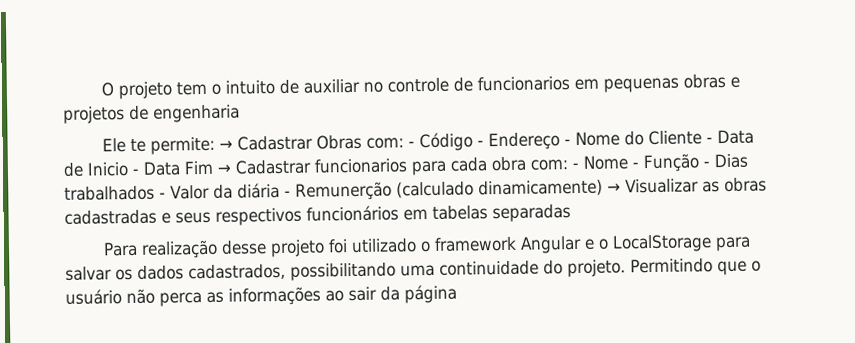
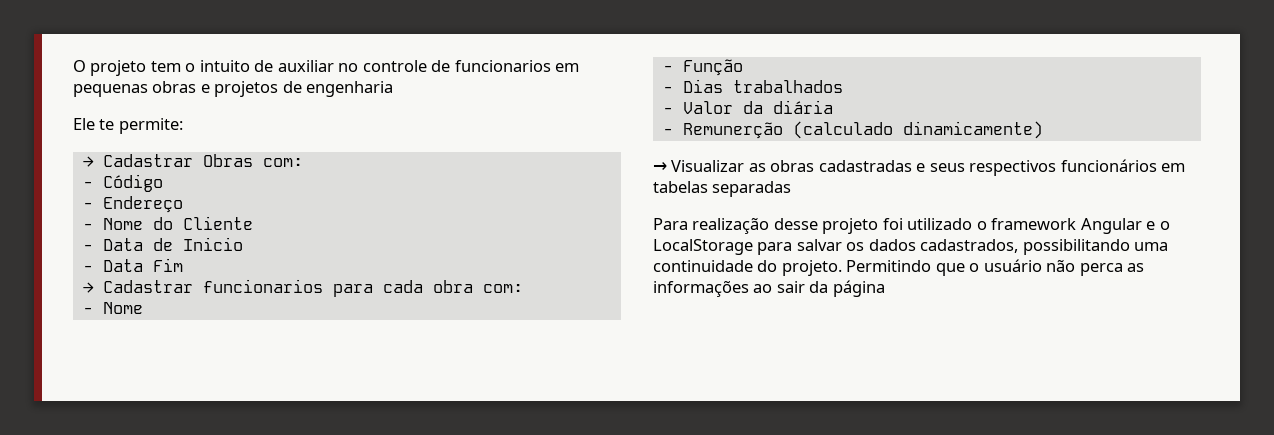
(215, 145) none -> (183, 126) //
(404, 143) none -> (303, 162) //
(473, 142) none -> (163, 183) //
(560, 141) none -> (183, 204) //
(702, 138) none -> (253, 223) //
(129, 169) none -> (243, 244) //
(214, 167) none -> (183, 265) //
[571,155,628,170] - Nome -> [82,302,143,314] // - Nome //
(700, 163) none -> (743, 67) //
(155, 193) none -> (843, 86) //
(280, 190) none -> (833, 107) //
(603, 188) none -> (1043, 130) //

